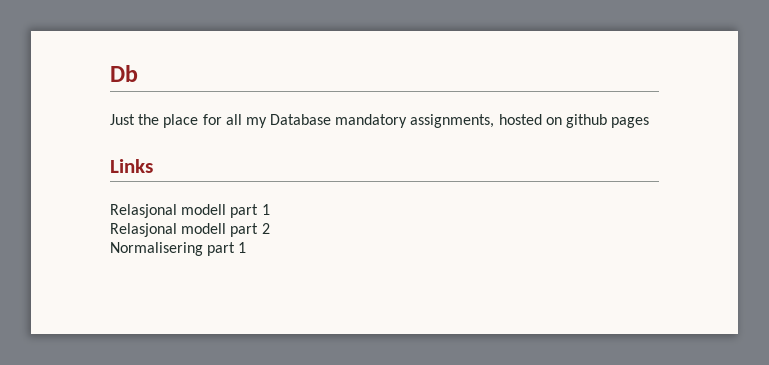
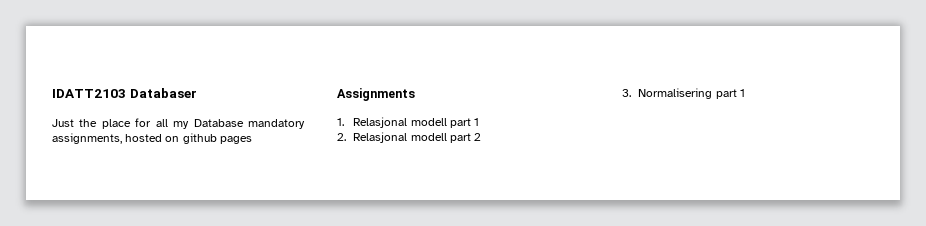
[110,65,138,82] Db -> [52,88,197,98] IDATT2103 Databaser
[110,159,153,173] Links // -> [337,88,415,101] [337,118,344,126] Assignments // 1.
(270, 209) none -> [337,133,346,141] 2.
(270, 228) none -> [622,89,631,97] 3.

